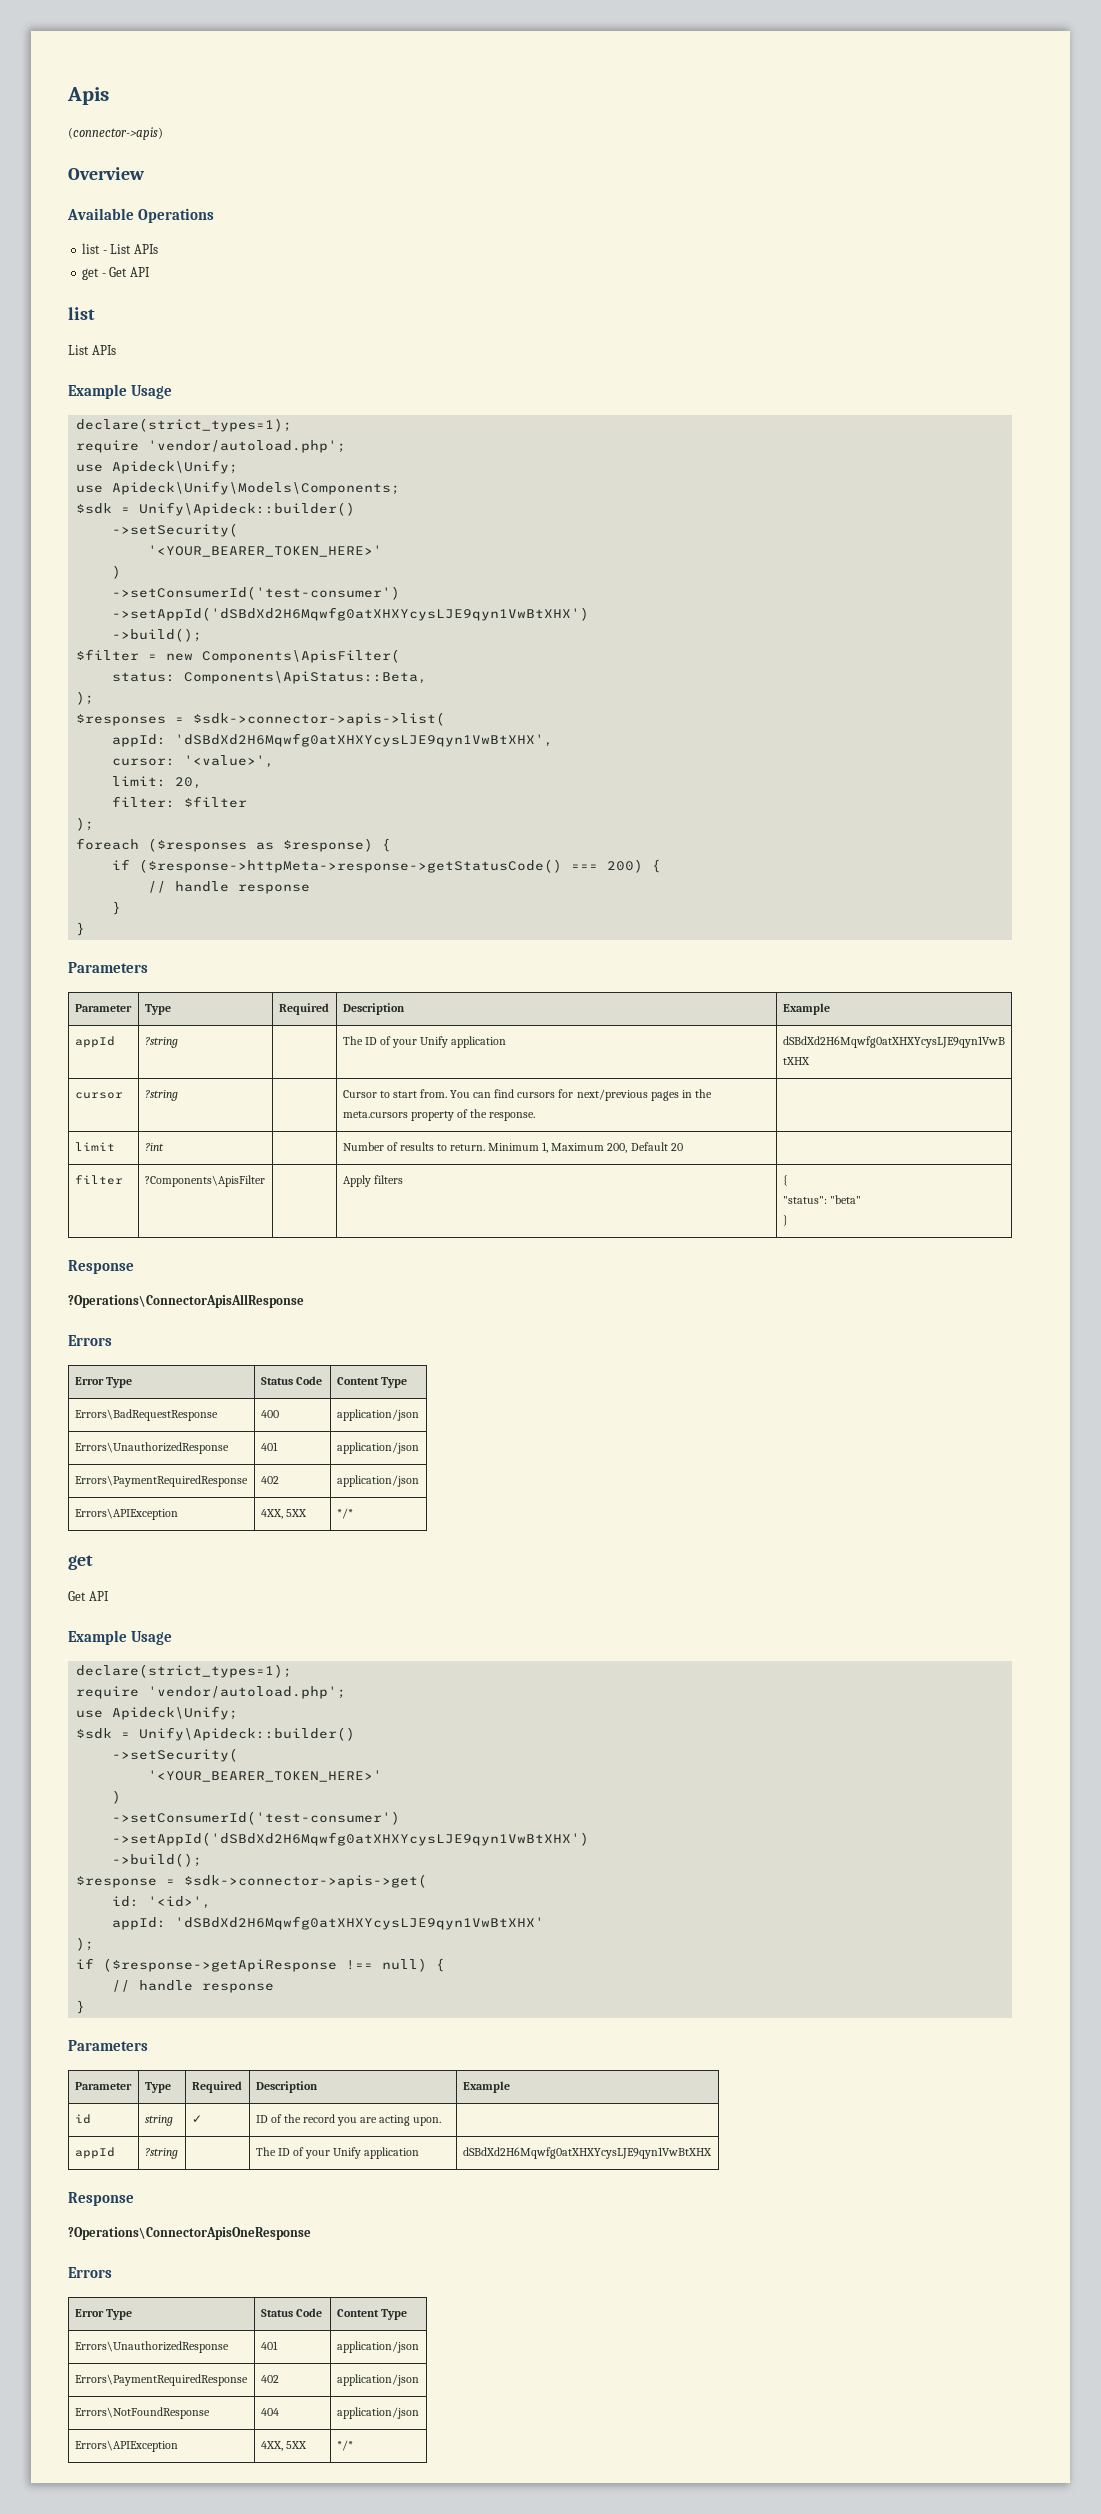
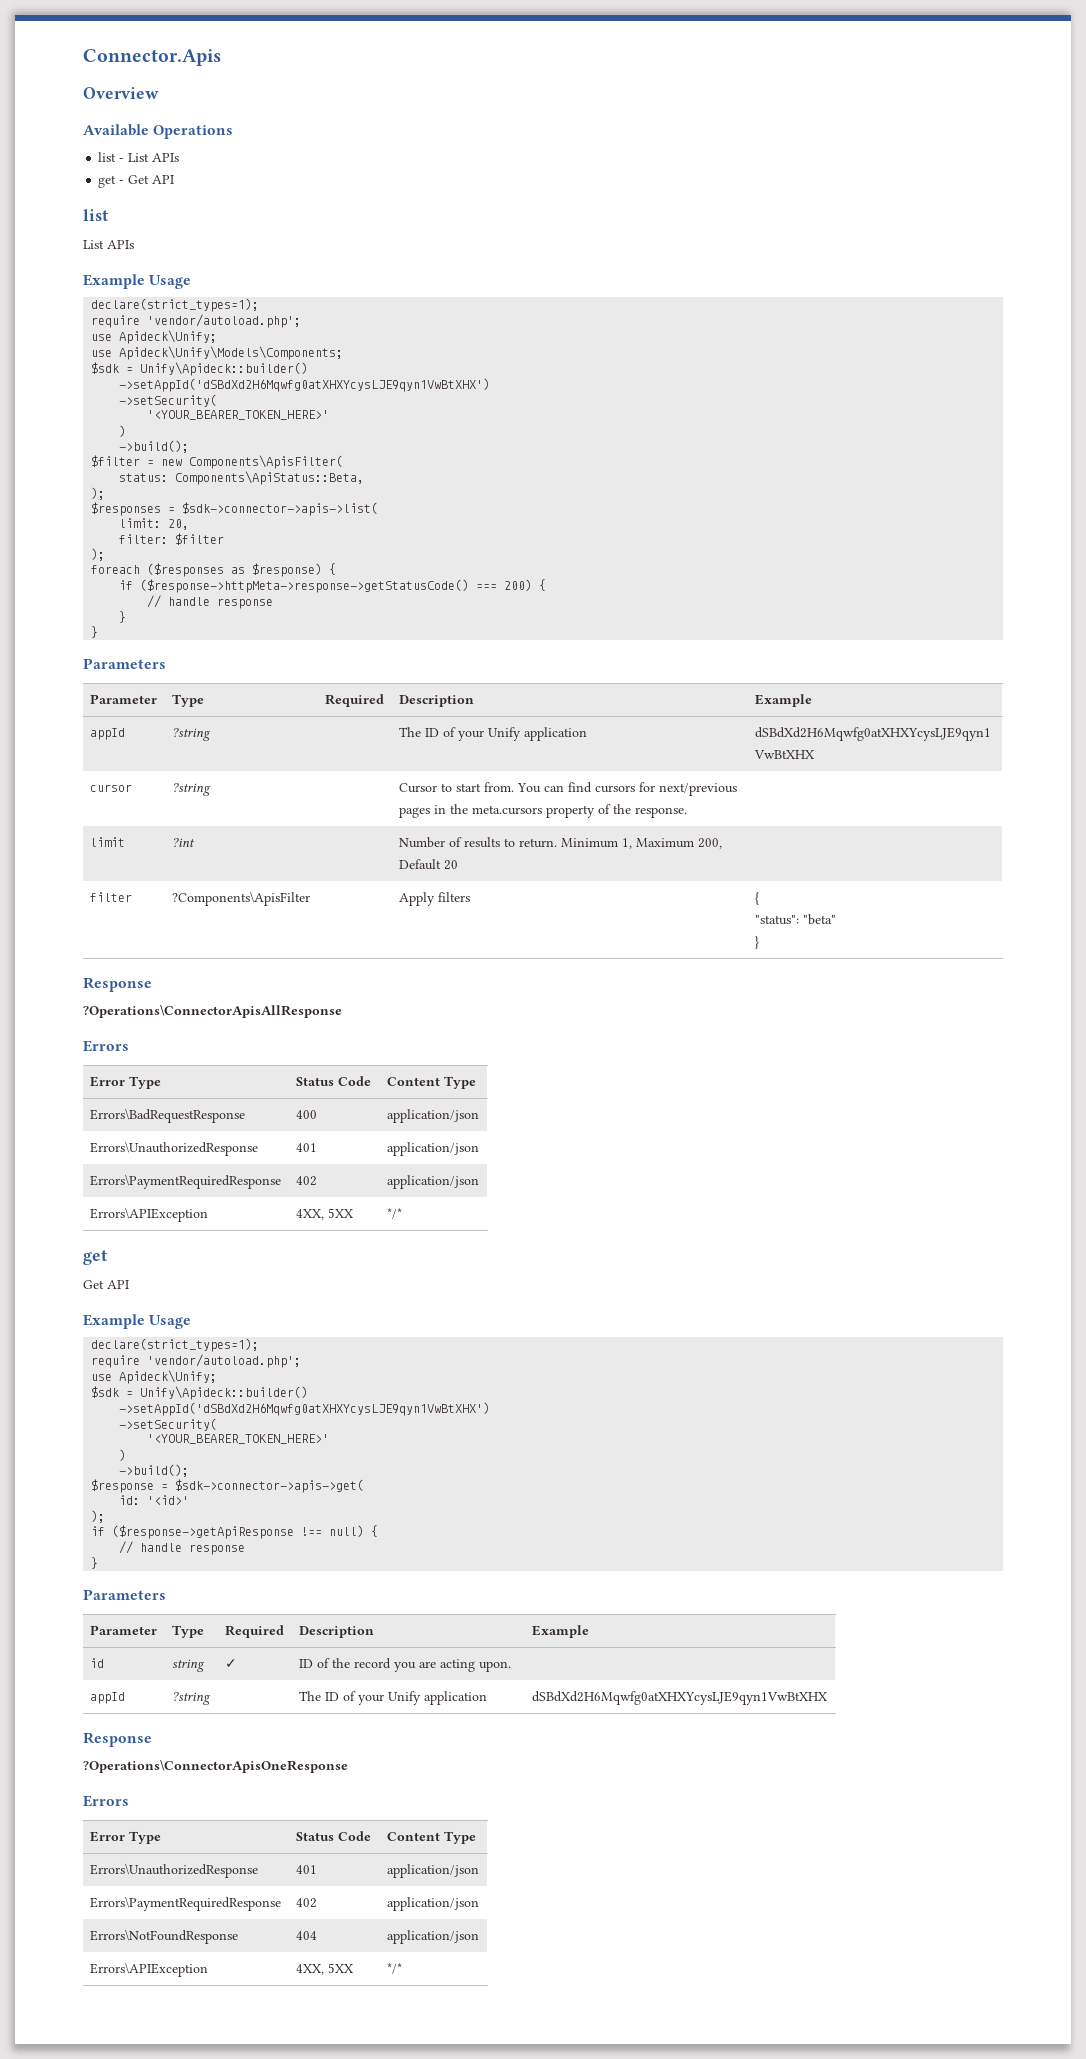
[67,87,109,105] [68,127,163,140] Apis // (connector->apis) -> [83,49,221,66] Connector.Apis
[111,523,238,537] [147,545,382,557] [111,565,121,579] [111,586,400,600] [111,607,589,621] // ->setSecurity( // '<YOUR_BEARER_TOKEN_HERE>' // ) // ->setConsumerId('test-consumer') // ->setAppId('dSBdXd2H6Mqwfg0atXHXYcysLJE9qyn1VwBtXHX') -> [119,378,491,392] [119,394,218,407] [147,410,330,420] [119,425,127,437] // ->setAppId('dSBdXd2H6Mqwfg0atXHXYcysLJE9qyn1VwBtXHX') // ->setSecurity( // '<YOUR_BEARER_TOKEN_HERE>' // )
[111,733,553,747] [111,755,274,768] // appId: 'dSBdXd2H6Mqwfg0atXHXYcysLJE9qyn1VwBtXHX', // cursor: '<value>', -> (379, 509) none
[111,1748,238,1762] [147,1770,382,1782] [111,1790,121,1804] [111,1811,400,1825] [111,1832,589,1846] // ->setSecurity( // '<YOUR_BEARER_TOKEN_HERE>' // ) // ->setConsumerId('test-consumer') // ->setAppId('dSBdXd2H6Mqwfg0atXHXYcysLJE9qyn1VwBtXHX') -> [119,1402,491,1416] [119,1418,218,1431] [147,1434,330,1444] [119,1449,127,1461] // ->setAppId('dSBdXd2H6Mqwfg0atXHXYcysLJE9qyn1VwBtXHX') // ->setSecurity( // '<YOUR_BEARER_TOKEN_HERE>' // )
[147,1896,211,1909] [111,1916,544,1930] '<id>', // appId: 'dSBdXd2H6Mqwfg0atXHXYcysLJE9qyn1VwBtXHX' -> [147,1495,190,1505] '<id>'

